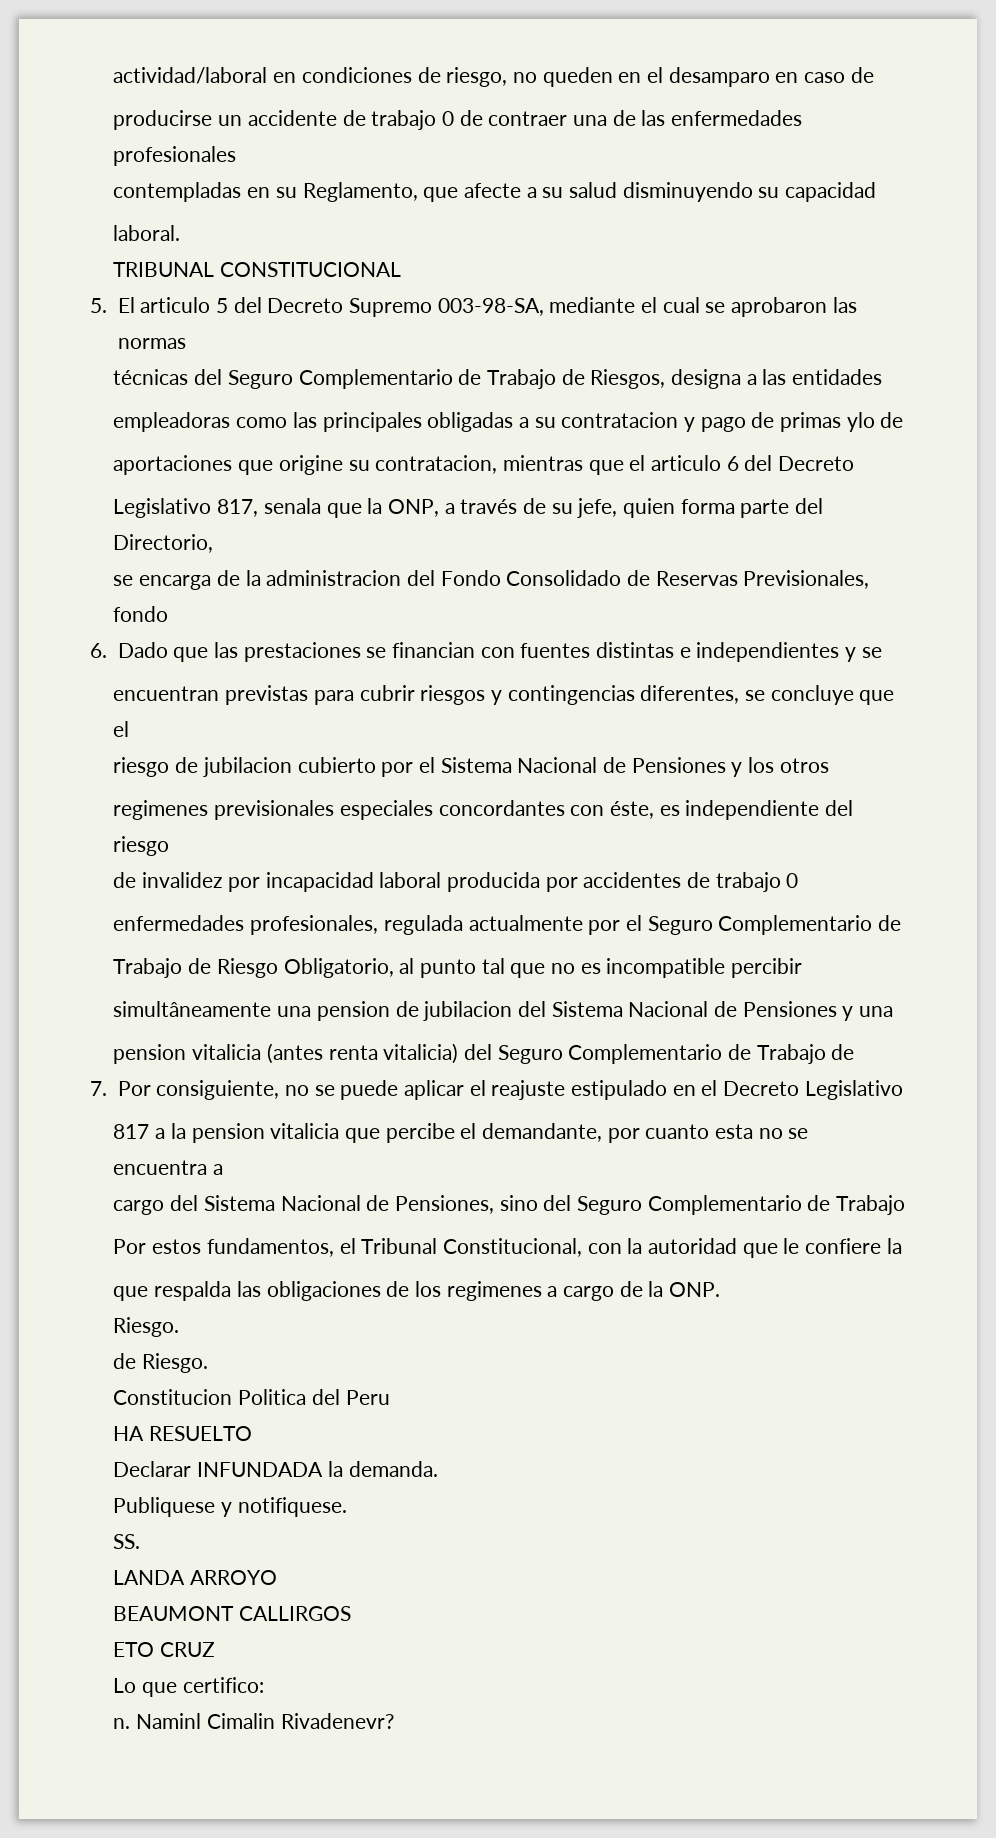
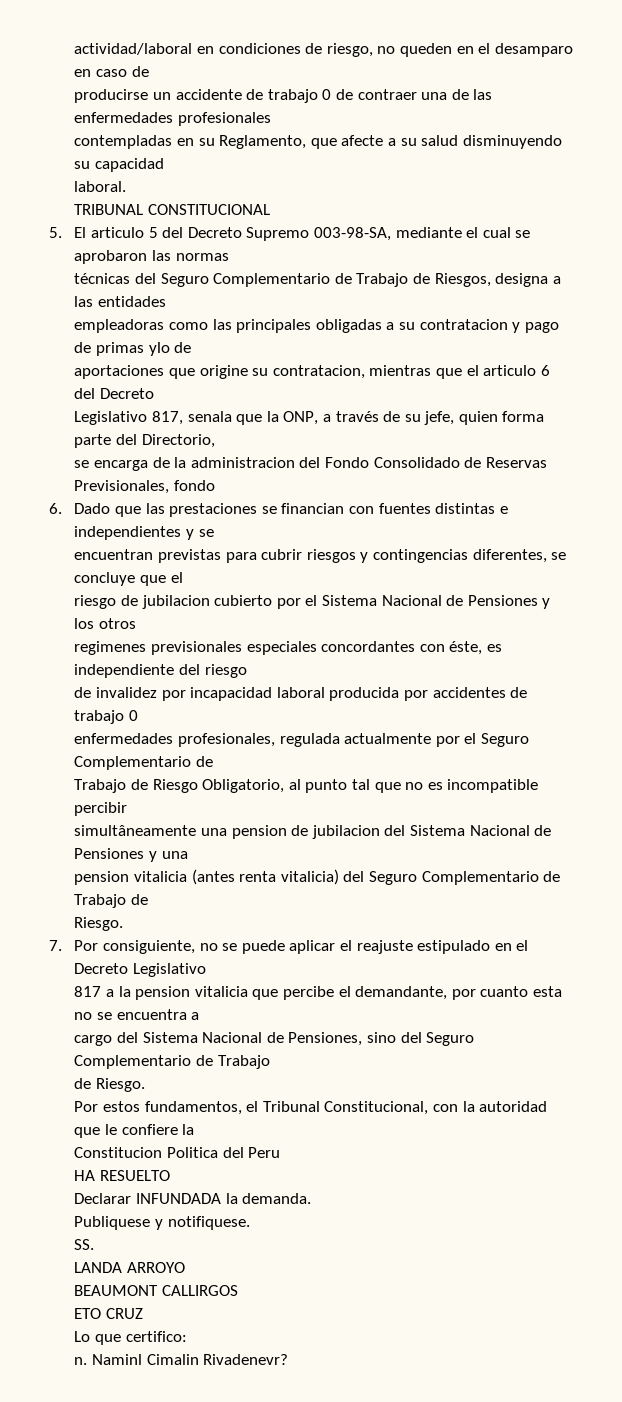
(855, 1052) none -> [74,917,124,931] // Riesgo.
(905, 1205) none -> [74,1078,146,1092] // de Riesgo.
[113,1281,720,1301] [113,1317,180,1337] [113,1353,209,1373] // que respalda las obligaciones de los regimenes a cargo de la ONP. // Riesgo. // de Riesgo. -> (195, 1129) none

